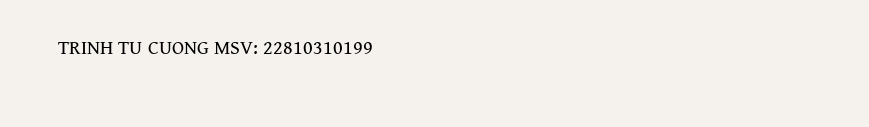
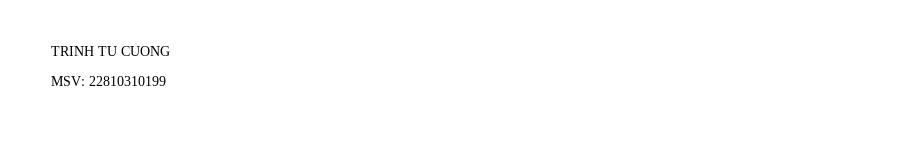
(209, 48) none -> (170, 51) //

